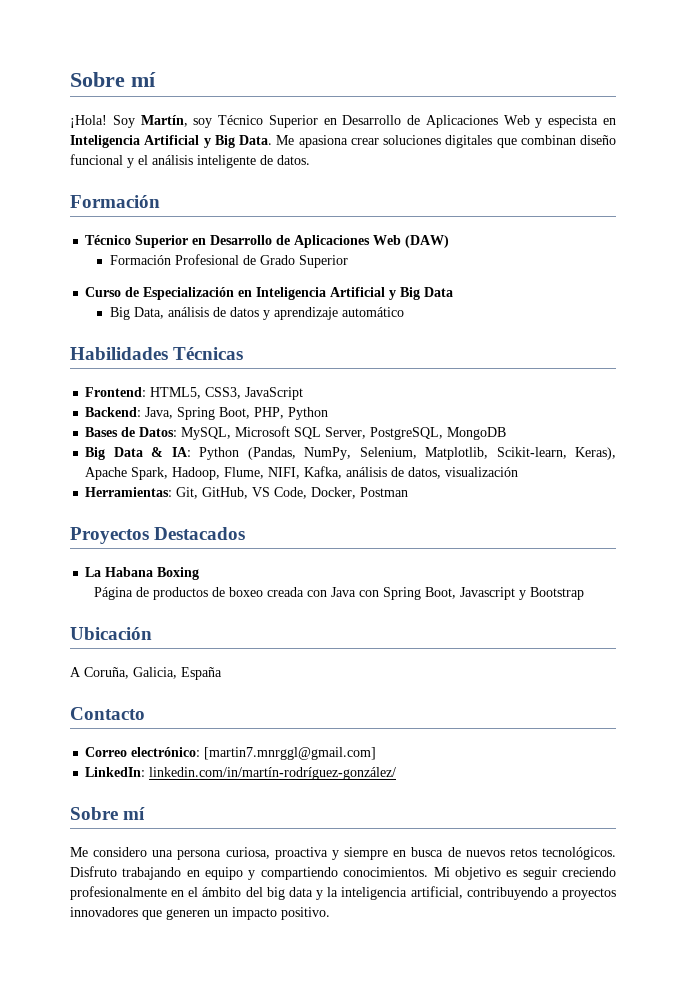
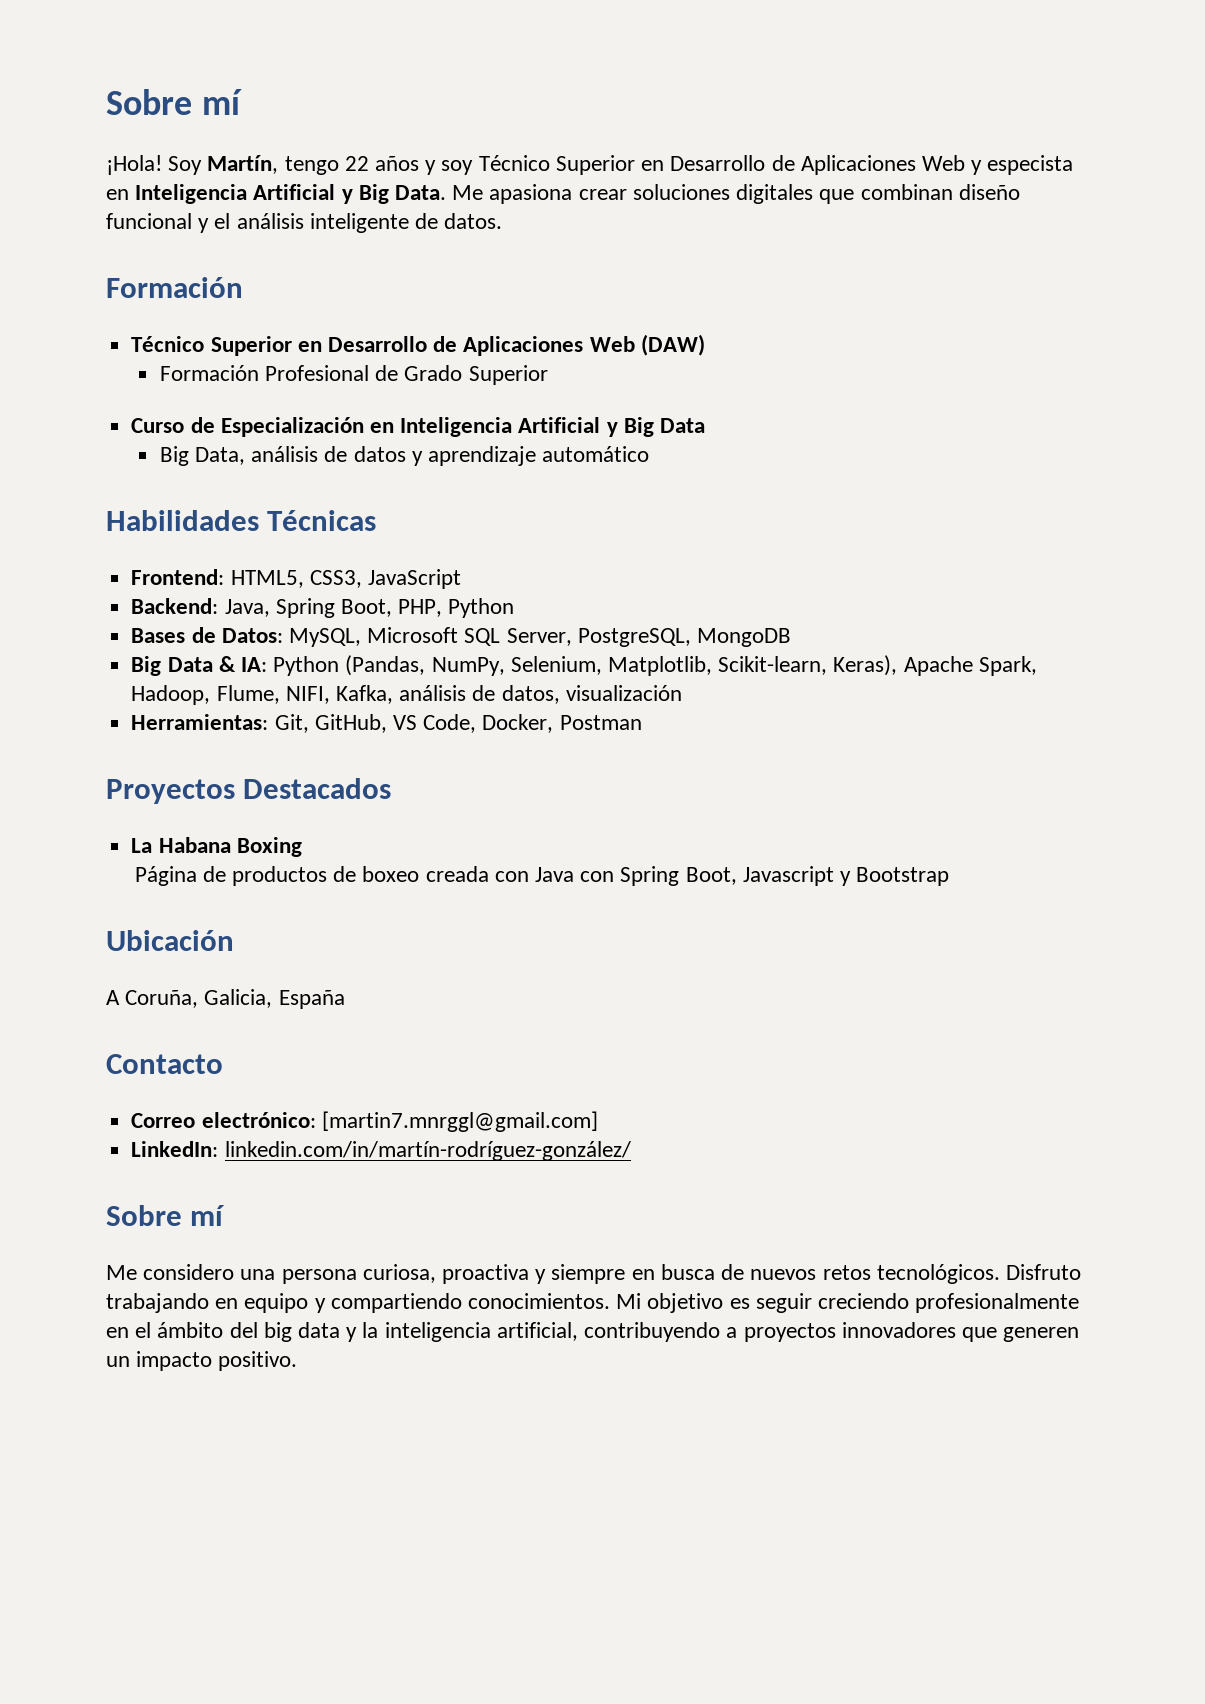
(188, 121) none -> [284,156,437,175] tengo 22 años y

